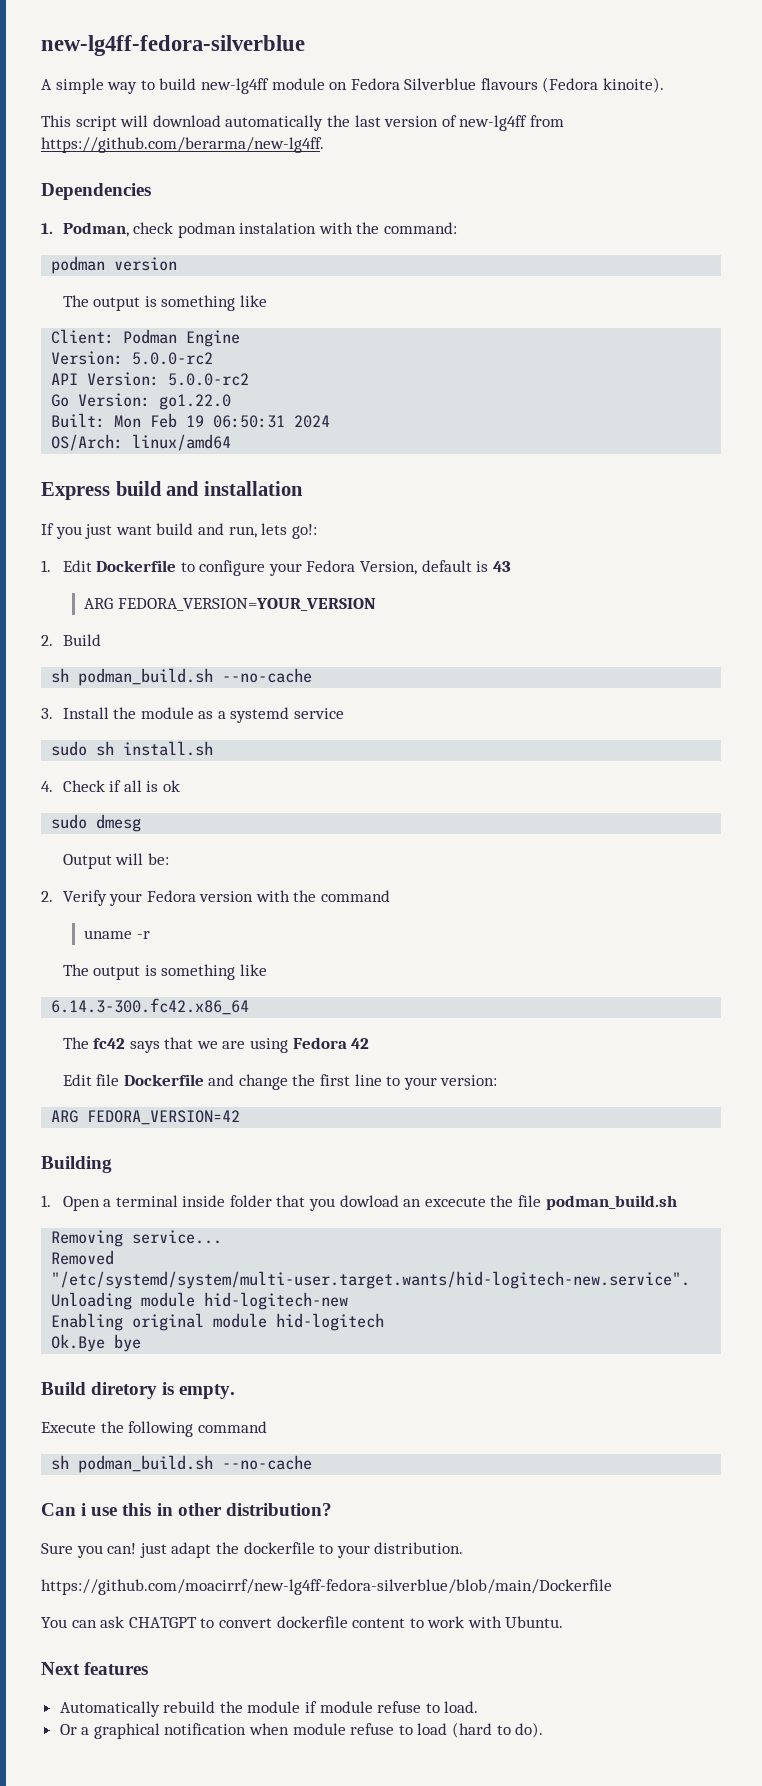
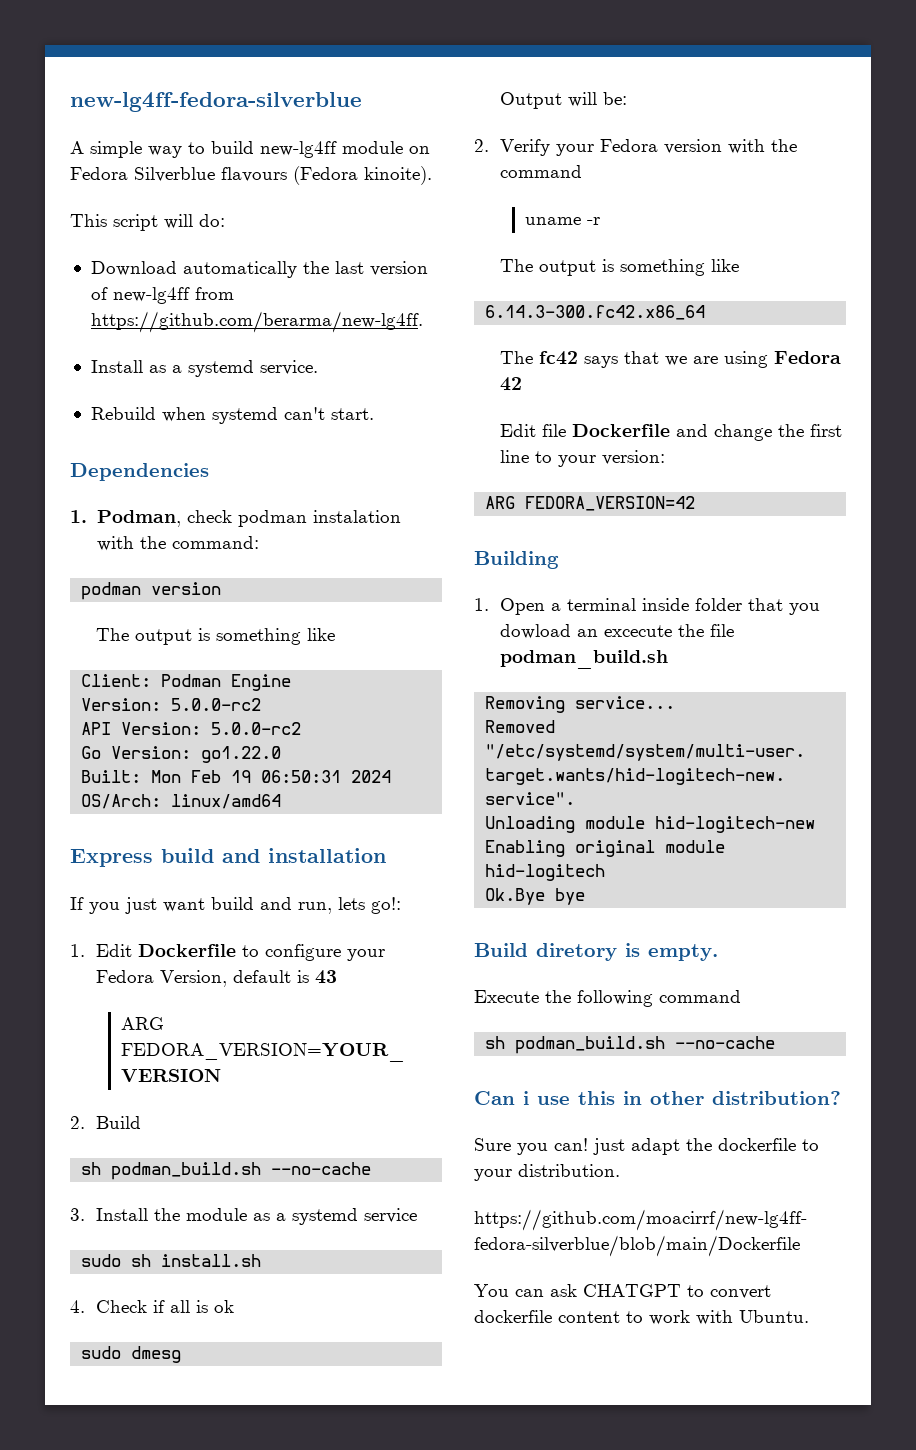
[152,115,221,127] download -> [199,214,225,227] [90,261,177,276] do: // Download
(324, 145) none -> [90,360,318,377] [90,407,374,424] // Install as a systemd service. // Rebuild when systemd can't start.
[41,1662,149,1675] [59,1701,479,1717] [59,1722,544,1739] // Next features // Automatically rebuild the module if module refuse to load. // Or a graphical notification when module refuse to load (hard to do). -> (809, 1316) none

